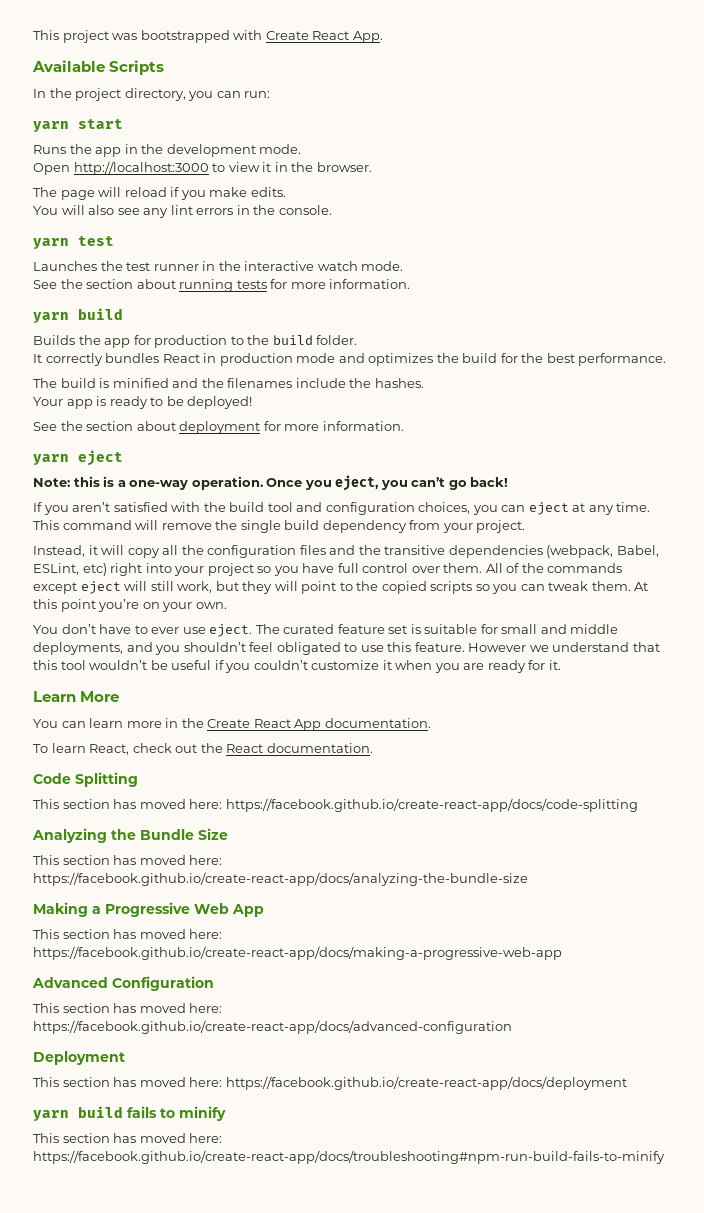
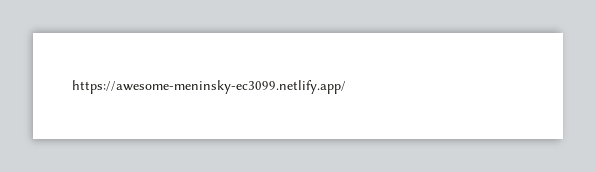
[33,30,383,43] [32,60,165,75] [33,88,271,101] [33,119,123,132] [33,144,302,157] [33,161,372,175] [33,187,286,200] [33,205,332,218] [33,236,114,249] [33,261,404,271] [33,279,411,292] [33,308,123,323] [33,335,358,348] [33,353,667,366] [33,378,424,388] [33,396,253,409] [33,421,404,434] [33,450,123,466] [33,475,509,491] [33,502,651,515] [33,520,526,533] [33,545,659,558] [33,563,623,576] [33,581,649,594] [33,599,227,612] [33,624,619,637] [33,642,660,655] [33,660,561,673] [33,691,120,702] [33,718,431,731] [33,743,373,755] [33,772,138,787] [33,798,638,812] [32,828,228,843] [33,855,223,865] [33,872,528,886] [33,902,264,917] [33,929,223,939] [33,946,562,960] [32,976,214,991] [33,1003,223,1013] [33,1020,512,1034] [33,1051,125,1065] [33,1076,627,1090] [33,1106,226,1121] [33,1133,223,1143] [33,1150,665,1164] This project was bootstrapped with Create React App. // Available Scripts // In the project directory, you can run: // yarn start // Runs the app in the development mode. // Open http://localhost:3000 to view it in the browser. // The page will reload if you make edits. // You will also see any lint errors in the console. // yarn test // Launches the test runner in the interactive watch mode. // See the section about running tests for more information. // yarn build // Builds the app for production to the build folder. // It correctly bundles React in production mode and optimizes the build for the best performance. // The build is minified and the filenames include the hashes. // Your app is ready to be deployed! // See the section about deployment for more information. // yarn eject // Note: this is a one-way operation. Once you eject, you can’t go back! // If you aren’t satisfied with the build tool and configuration choices, you can eject at any time. This command will remove the single build dependency from your project. // Instead, it will copy all the configuration files and the transitive dependencies (webpack, Babel, ESLint, etc) right into your project so you have full control over them. All of the commands except eject will still work, but they will point to the copied scripts so you can tweak them. At this point you’re on your own. // You don’t have to ever use eject. The curated feature set is suitable for small and middle deployments, and you shouldn’t feel obligated to use this feature. However we understand that this tool wouldn’t be useful if you couldn’t customize it when you are ready for it. // Learn More // You can learn more in the Create React App documentation. // To learn React, check out the React documentation. // Code Splitting // This section has moved here: https://facebook.github.io/create-react-app/docs/code-splitting // Analyzing the Bundle Size // This section has moved here: https://facebook.github.io/create-react-app/docs/analyzing-the-bundle-size // Making a Progressive Web App // This section has moved here: https://facebook.github.io/create-react-app/docs/making-a-progressive-web-app // Advanced Configuration // This section has moved here: https://facebook.github.io/create-react-app/docs/advanced-configuration // Deployment // This section has moved here: https://facebook.github.io/create-react-app/docs/deployment // yarn build fails to minify // This section has moved here: https://facebook.github.io/create-react-app/docs/troubleshooting#npm-run-build-fails-to-minify -> [72,80,346,94] https://awesome-meninsky-ec3099.netlify.app/

